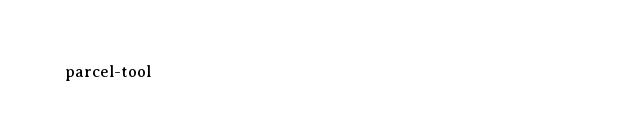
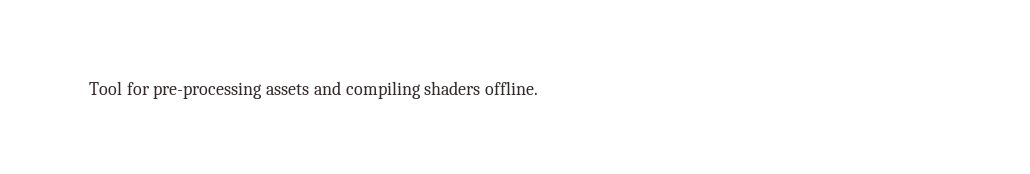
[65,65,151,81] parcel-tool -> [89,81,539,99] Tool for pre-processing assets and compiling shaders offline.

